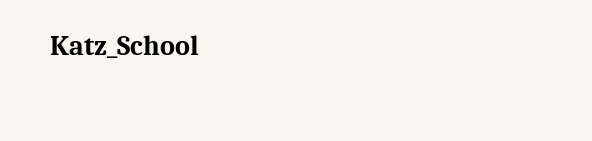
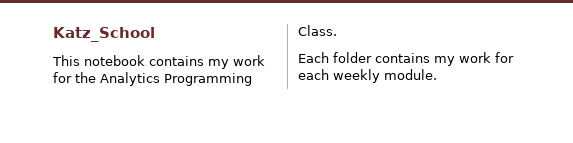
(199, 46) none -> [52,55,265,69] [53,72,252,86] [298,25,337,36] [298,52,514,66] [298,69,437,83] // This notebook contains my work for the Analytics Programming Class. // Each folder contains my work for each weekly module.

